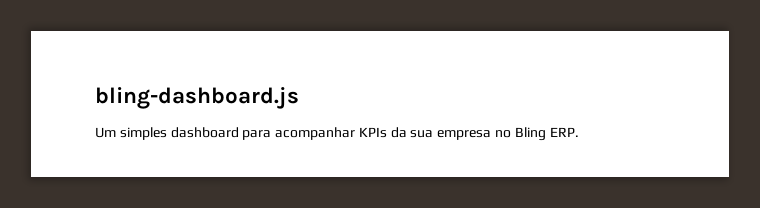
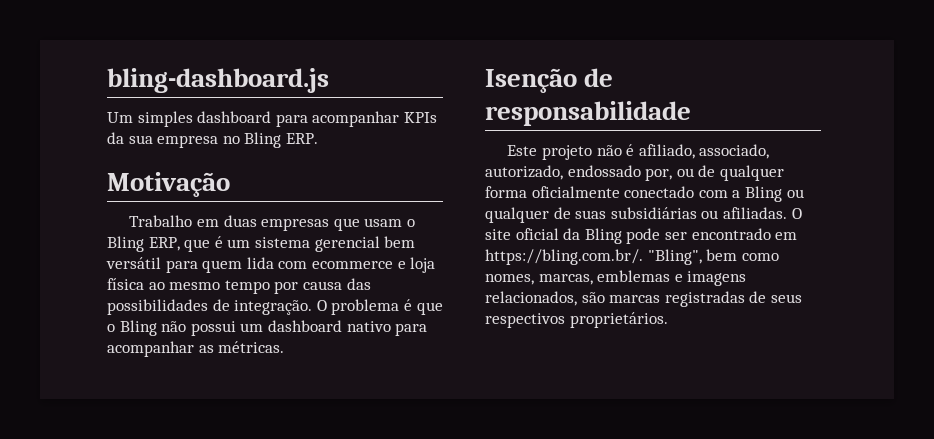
(579, 132) none -> [107,172,230,197] [129,215,415,231] [107,236,416,252] [106,257,436,273] [107,278,371,294] [107,299,443,315] [107,320,428,336] [107,341,285,357] [485,68,614,93] [485,101,691,126] [507,144,770,160] [485,165,784,181] [485,186,804,202] [485,207,802,223] [485,228,798,244] [485,249,779,265] [485,270,747,286] [485,291,802,307] [485,312,668,328] // Motivação // Trabalho em duas empresas que usam o Bling ERP, que é um sistema gerencial bem versátil para quem lida com ecommerce e loja física ao mesmo tempo por causa das possibilidades de integração. O problema é que o Bling não possui um dashboard nativo para acompanhar as métricas. // Isenção de responsabilidade // Este projeto não é afiliado, associado, autorizado, endossado por, ou de qualquer forma oficialmente conectado com a Bling ou qualquer de suas subsidiárias ou afiliadas. O site oficial da Bling pode ser encontrado em https://bling.com.br/. "Bling", bem como nomes, marcas, emblemas e imagens relacionados, são marcas registradas de seus respectivos proprietários.

